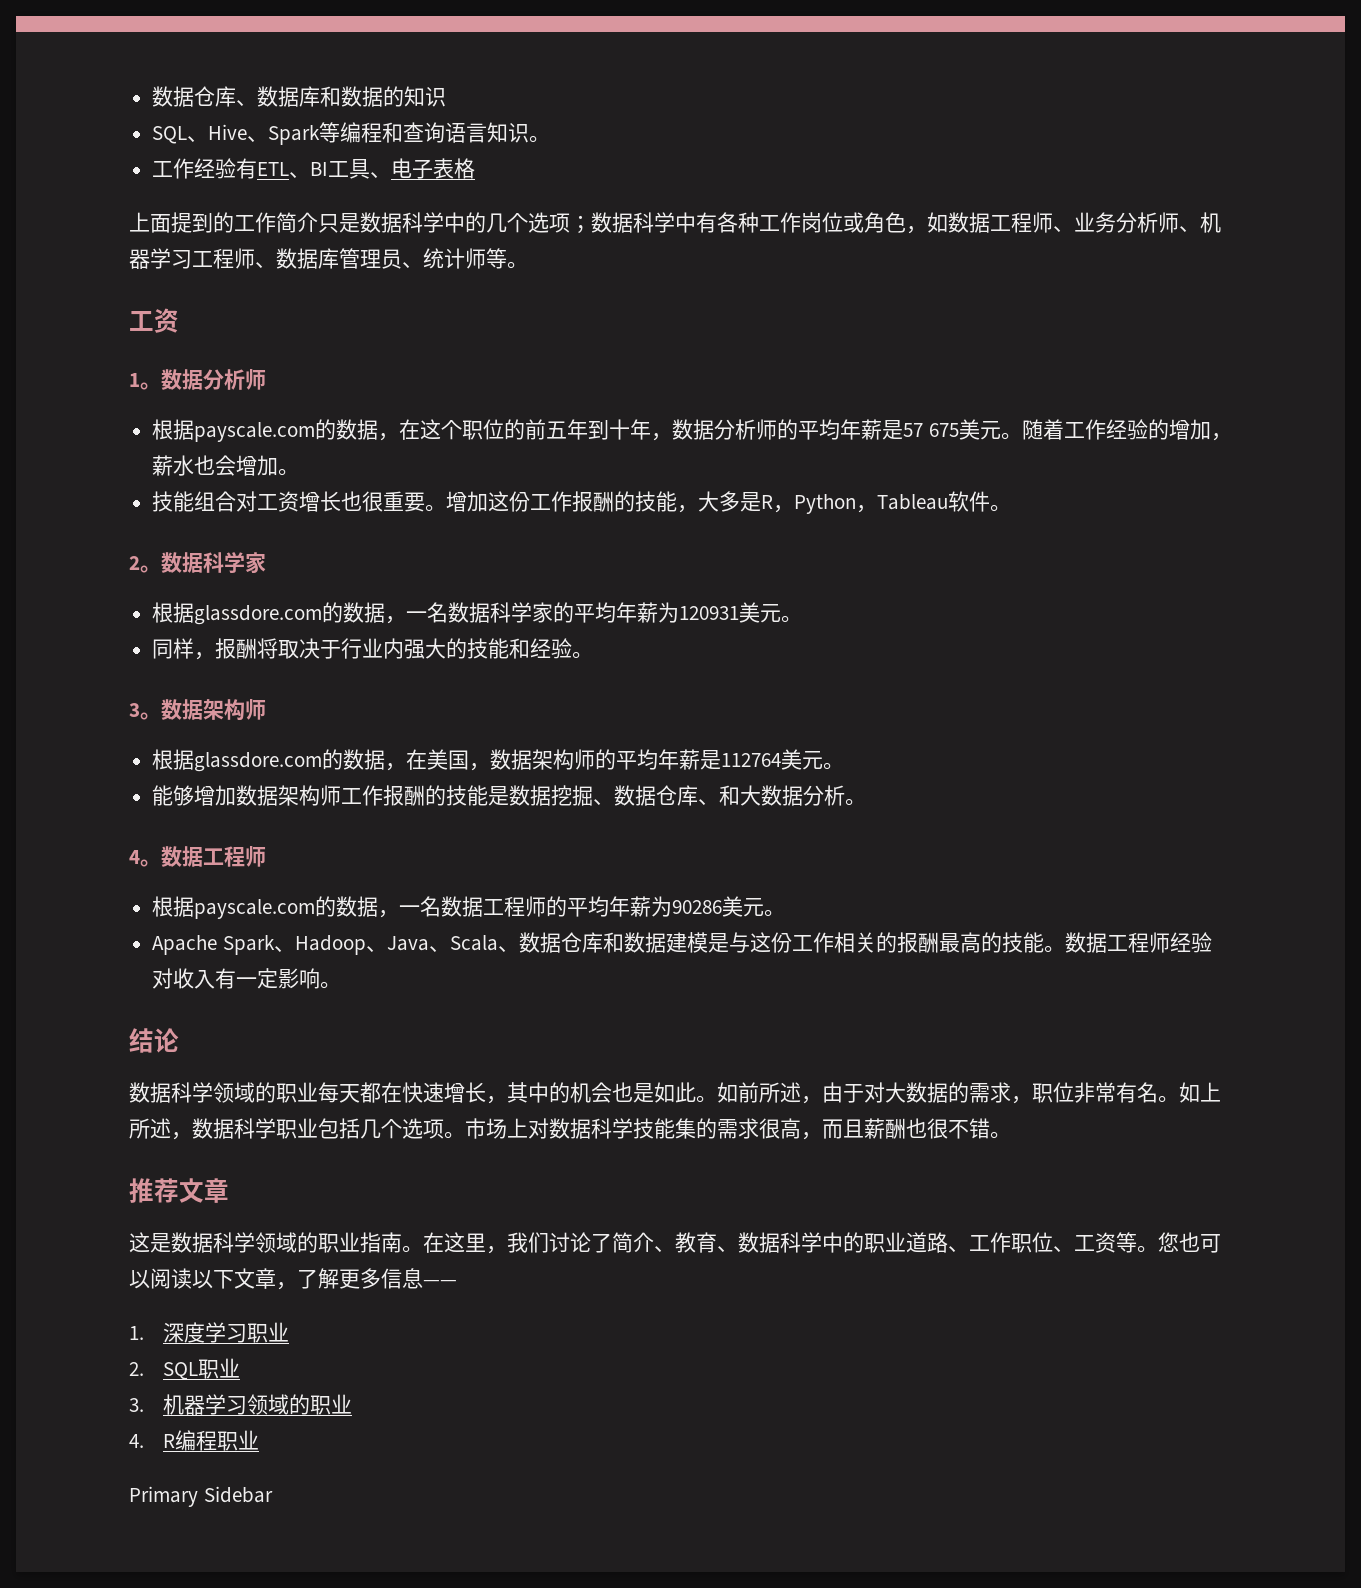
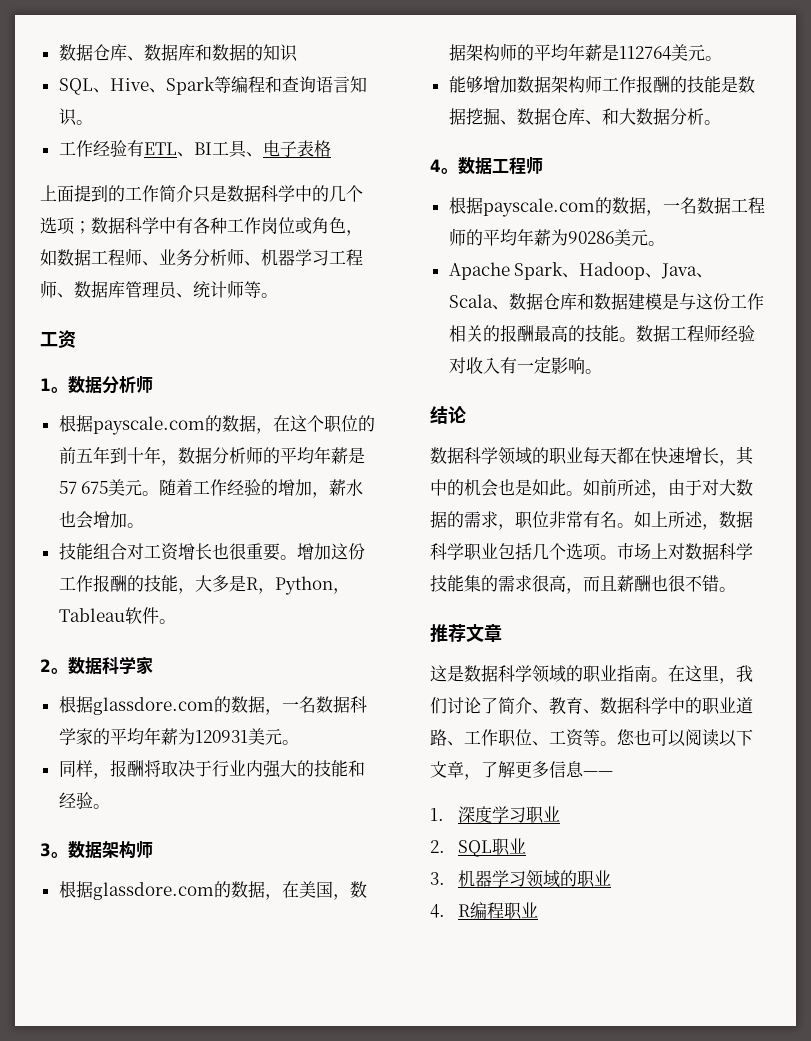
[129,1486,273,1507] // Primary Sidebar -> (538, 910) none

